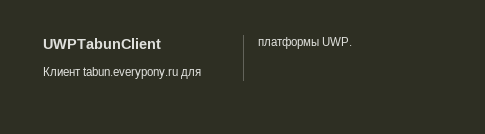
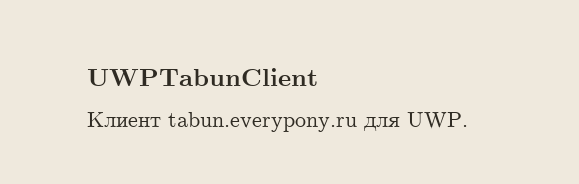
[258,37,319,49] платформы -> (400, 124) none

